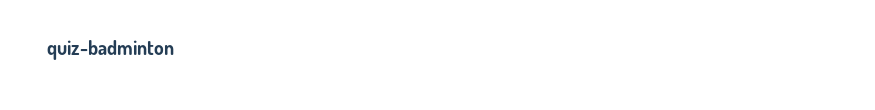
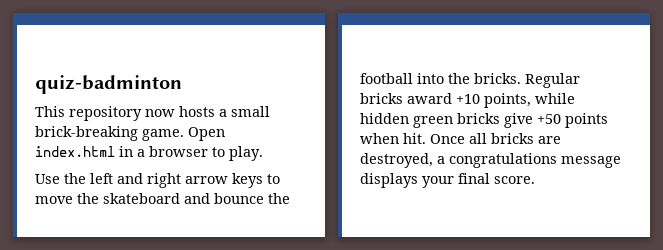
(174, 50) none -> [35,106,270,121] [35,126,225,141] [35,146,263,161] [35,173,280,188] [35,193,290,204] [360,73,580,88] [360,93,575,108] [360,113,608,128] [360,133,561,144] [360,153,621,168] [360,173,535,188] // This repository now hosts a small brick-breaking game. Open index.html in a browser to play. // Use the left and right arrow keys to move the skateboard and bounce the football into the bricks. Regular bricks award +10 points, while hidden green bricks give +50 points when hit. Once all bricks are destroyed, a congratulations message displays your final score.

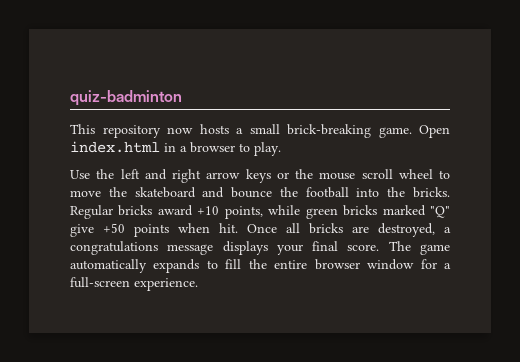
(263, 180) none -> [276,169,433,180] or the mouse scroll wheel
[360,113,409,124] hidden -> (301, 210) none
(500, 118) none -> [382,205,451,218] marked "Q"
(535, 180) none -> [388,241,450,255] [70,259,452,273] [70,277,198,291] The game automatically expands to fill the entire browser window for a full-screen experience.

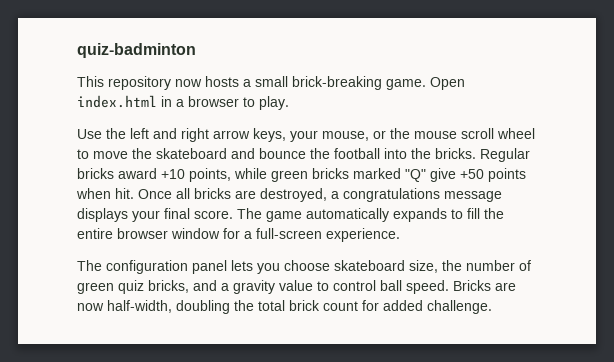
[245,169,271,183] keys -> [253,128,369,142] keys, your mouse,
(198, 284) none -> [77,260,531,274] [77,280,516,294] [77,300,492,314] // The configuration panel lets you choose skateboard size, the number of green quiz bricks, and a gravity value to control ball speed. Bricks are now half-width, doubling the total brick count for added challenge.

